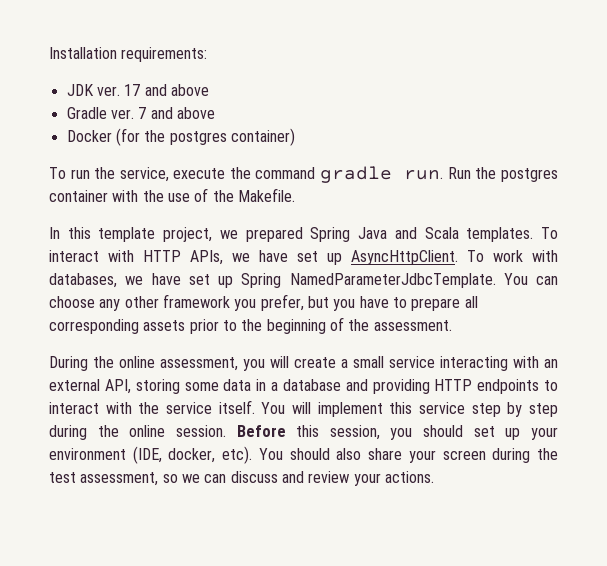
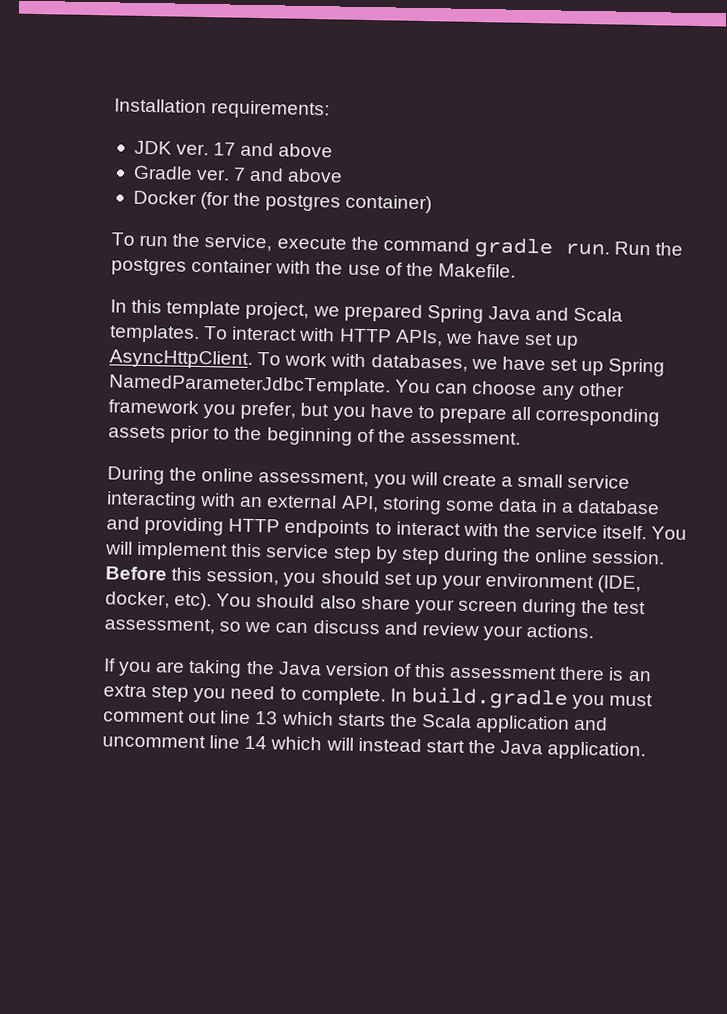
(434, 477) none -> [103,658,652,682] [103,684,654,710] [103,709,609,734] [102,734,647,761] // If you are taking the Java version of this assessment there is an extra step you need to complete. In build.gradle you must comment out line 13 which starts the Scala application and uncomment line 14 which will instead start the Java application.

